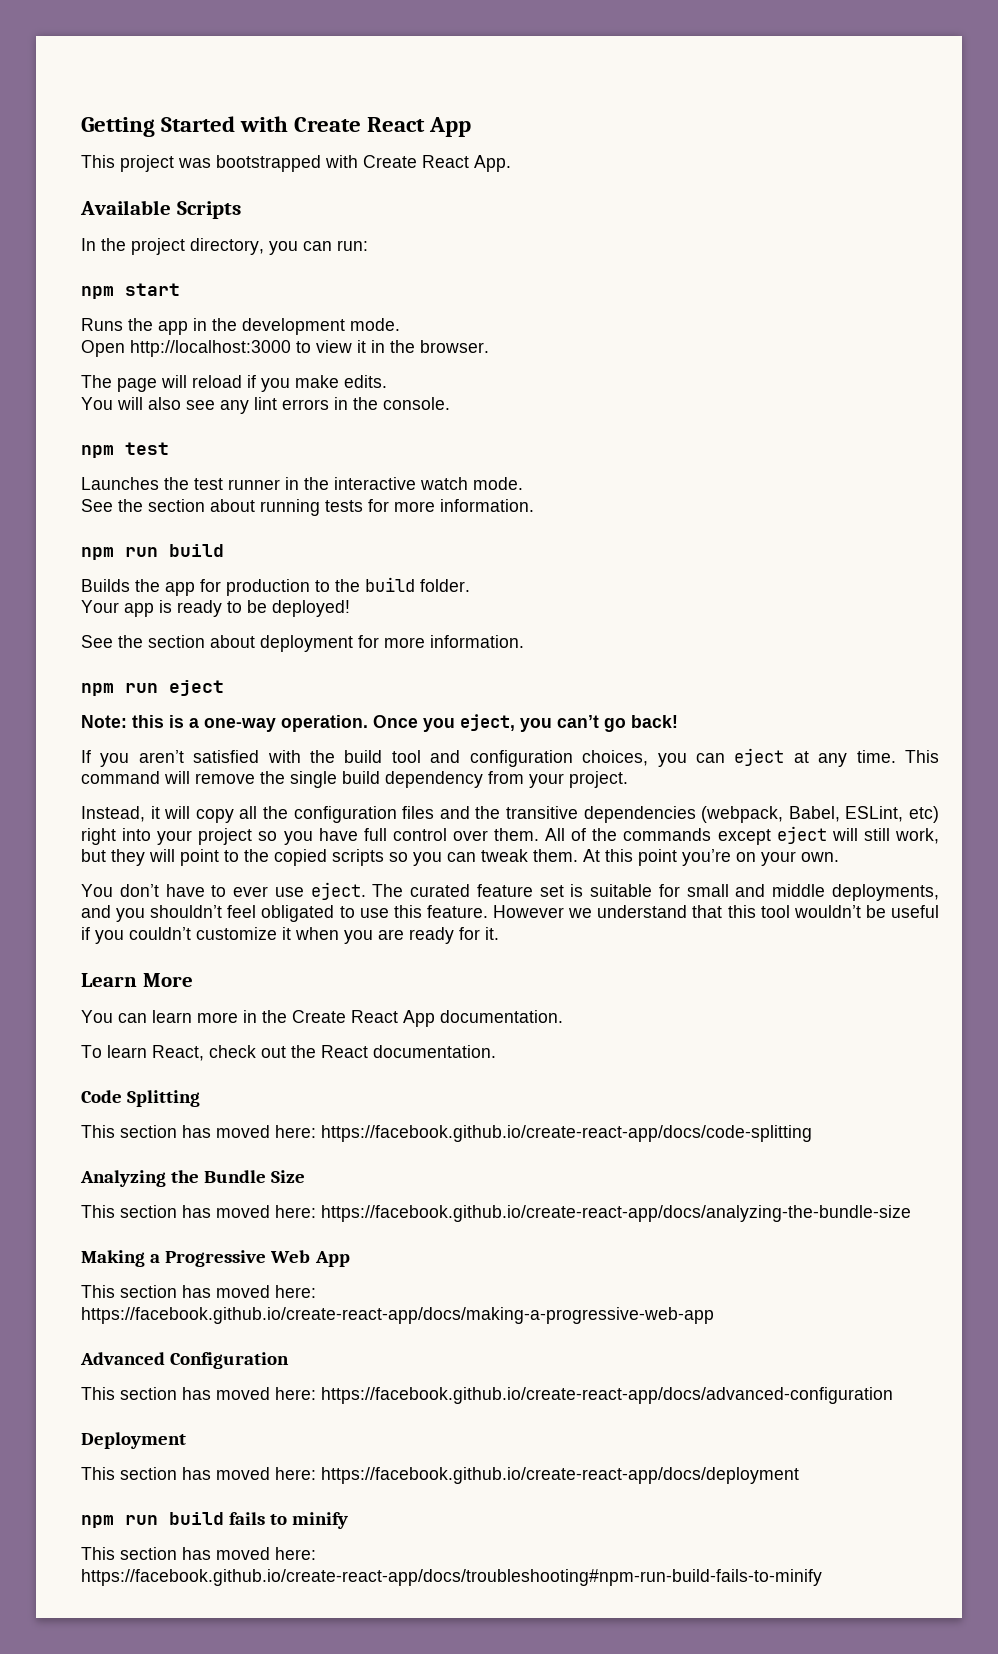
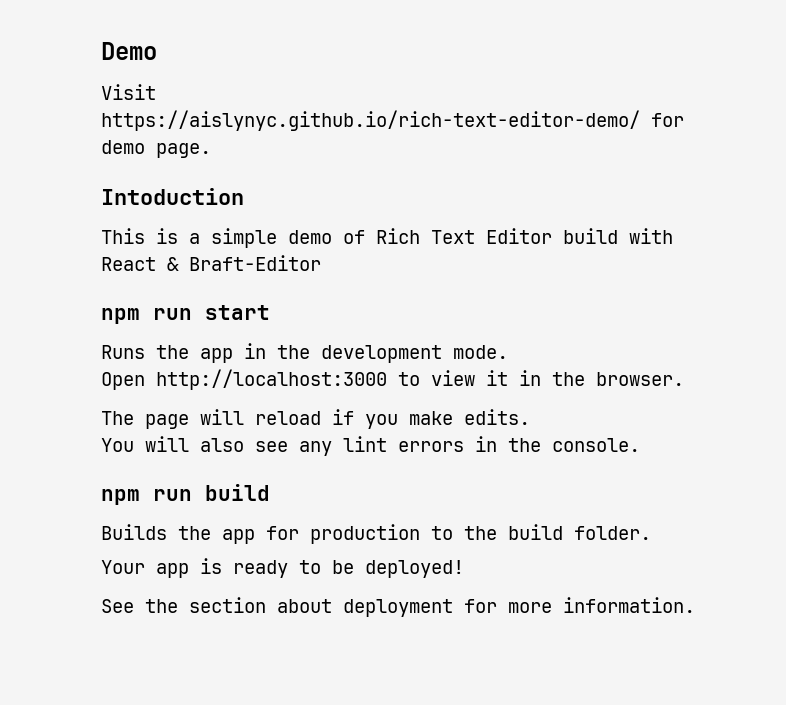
[81,116,472,137] [81,155,511,172] [80,200,241,219] [81,238,368,255] [81,286,114,299] Getting Started with Create React App // This project was bootstrapped with Create React App. // Available Scripts // In the project directory, you can run: // npm -> [101,42,157,60] [101,84,156,100] [101,110,684,131] [101,140,211,158] [101,188,244,205] [101,228,673,248] [101,255,321,271] [101,308,192,324] Demo // Visit https://aislynyc.github.io/rich-text-editor-demo/ for demo page. // Intoduction // This is a simple demo of Rich Text Editor build with React & Braft-Editor // npm run
[81,442,169,458] [81,477,523,490] [81,499,534,516] // npm test // Launches the test runner in the interactive watch mode. // See the section about running tests for more information. -> (640, 445) none
[81,680,224,696] [81,714,678,732] [81,748,939,767] [81,771,628,788] [81,806,940,823] [81,826,939,845] [81,849,839,866] [81,882,939,901] [81,905,940,922] [81,927,499,944] [81,973,193,987] [81,1010,563,1027] [81,1045,496,1061] [81,1090,201,1107] [81,1125,812,1142] [80,1170,306,1187] [81,1205,911,1222] [81,1250,350,1267] [81,1285,316,1298] [81,1307,714,1324] [80,1352,290,1369] [81,1387,893,1404] [81,1432,186,1449] [81,1467,799,1484] [81,1512,349,1529] [81,1547,316,1560] [81,1569,822,1586] // npm run eject // Note: this is a one-way operation. Once you eject, you can’t go back! // If you aren’t satisfied with the build tool and configuration choices, you can eject at any time. This command will remove the single build dependency from your project. // Instead, it will copy all the configuration files and the transitive dependencies (webpack, Babel, ESLint, etc) right into your project so you have full control over them. All of the commands except eject will still work, but they will point to the copied scripts so you can tweak them. At this point you’re on your own. // You don’t have to ever use eject. The curated feature set is suitable for small and middle deployments, and you shouldn’t feel obligated to use this feature. However we understand that this tool wouldn’t be useful if you couldn’t customize it when you are ready for it. // Learn More // You can learn more in the Create React App documentation. // To learn React, check out the React documentation. // Code Splitting // This section has moved here: https://facebook.github.io/create-react-app/docs/code-splitting // Analyzing the Bundle Size // This section has moved here: https://facebook.github.io/create-react-app/docs/analyzing-the-bundle-size // Making a Progressive Web App // This section has moved here: https://facebook.github.io/create-react-app/docs/making-a-progressive-web-app // Advanced Configuration // This section has moved here: https://facebook.github.io/create-react-app/docs/advanced-configuration // Deployment // This section has moved here: https://facebook.github.io/create-react-app/docs/deployment // npm run build fails to minify // This section has moved here: https://facebook.github.io/create-react-app/docs/troubleshooting#npm-run-build-fails-to-minify -> (695, 605) none

